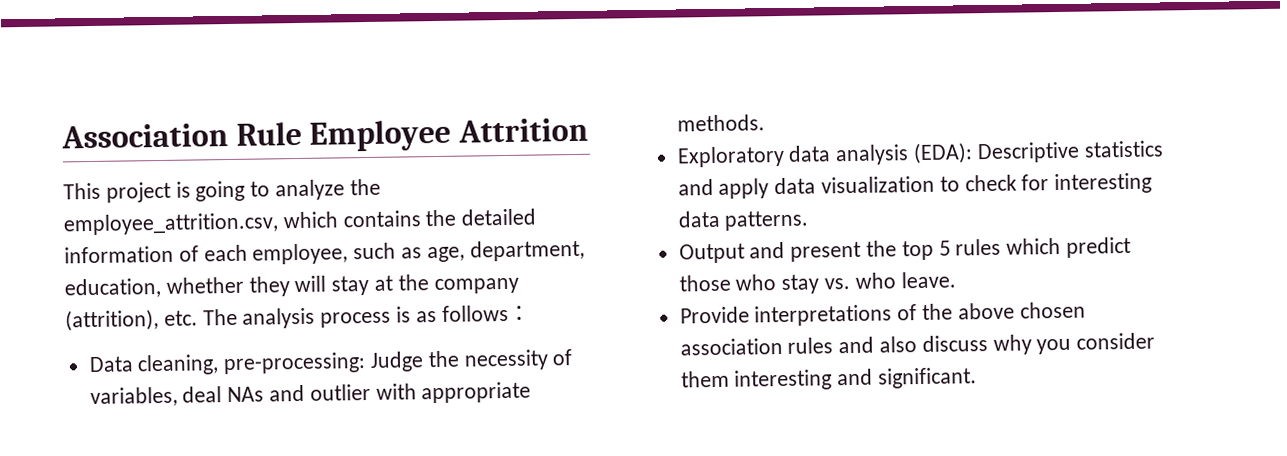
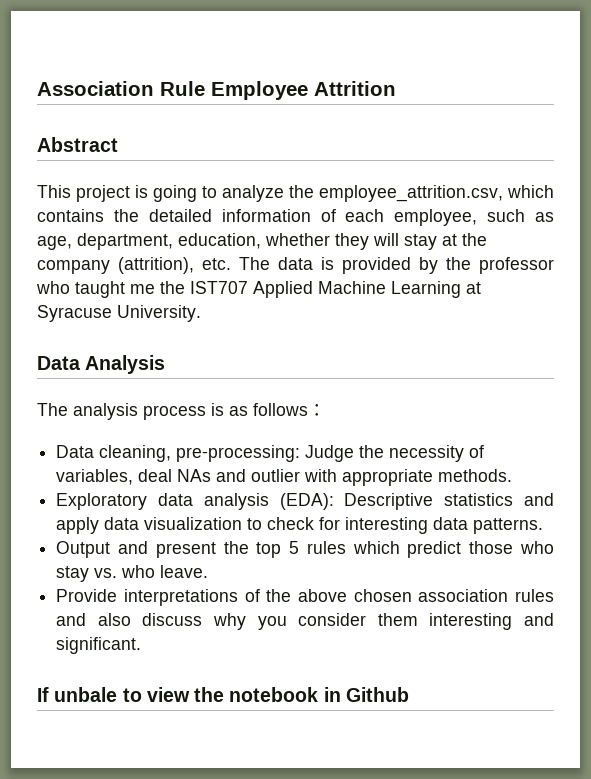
(588, 130) none -> [37,137,118,152] // Abstract
(238, 317) none -> [278,257,554,274] [36,281,481,298] [37,305,201,322] [37,355,166,374] [37,403,68,416] data is provided by the professor who taught me the IST707 Applied Machine Learning at Syracuse University. // Data Analysis // The
(978, 378) none -> [37,687,409,702] // If unbale to view the notebook in Github

